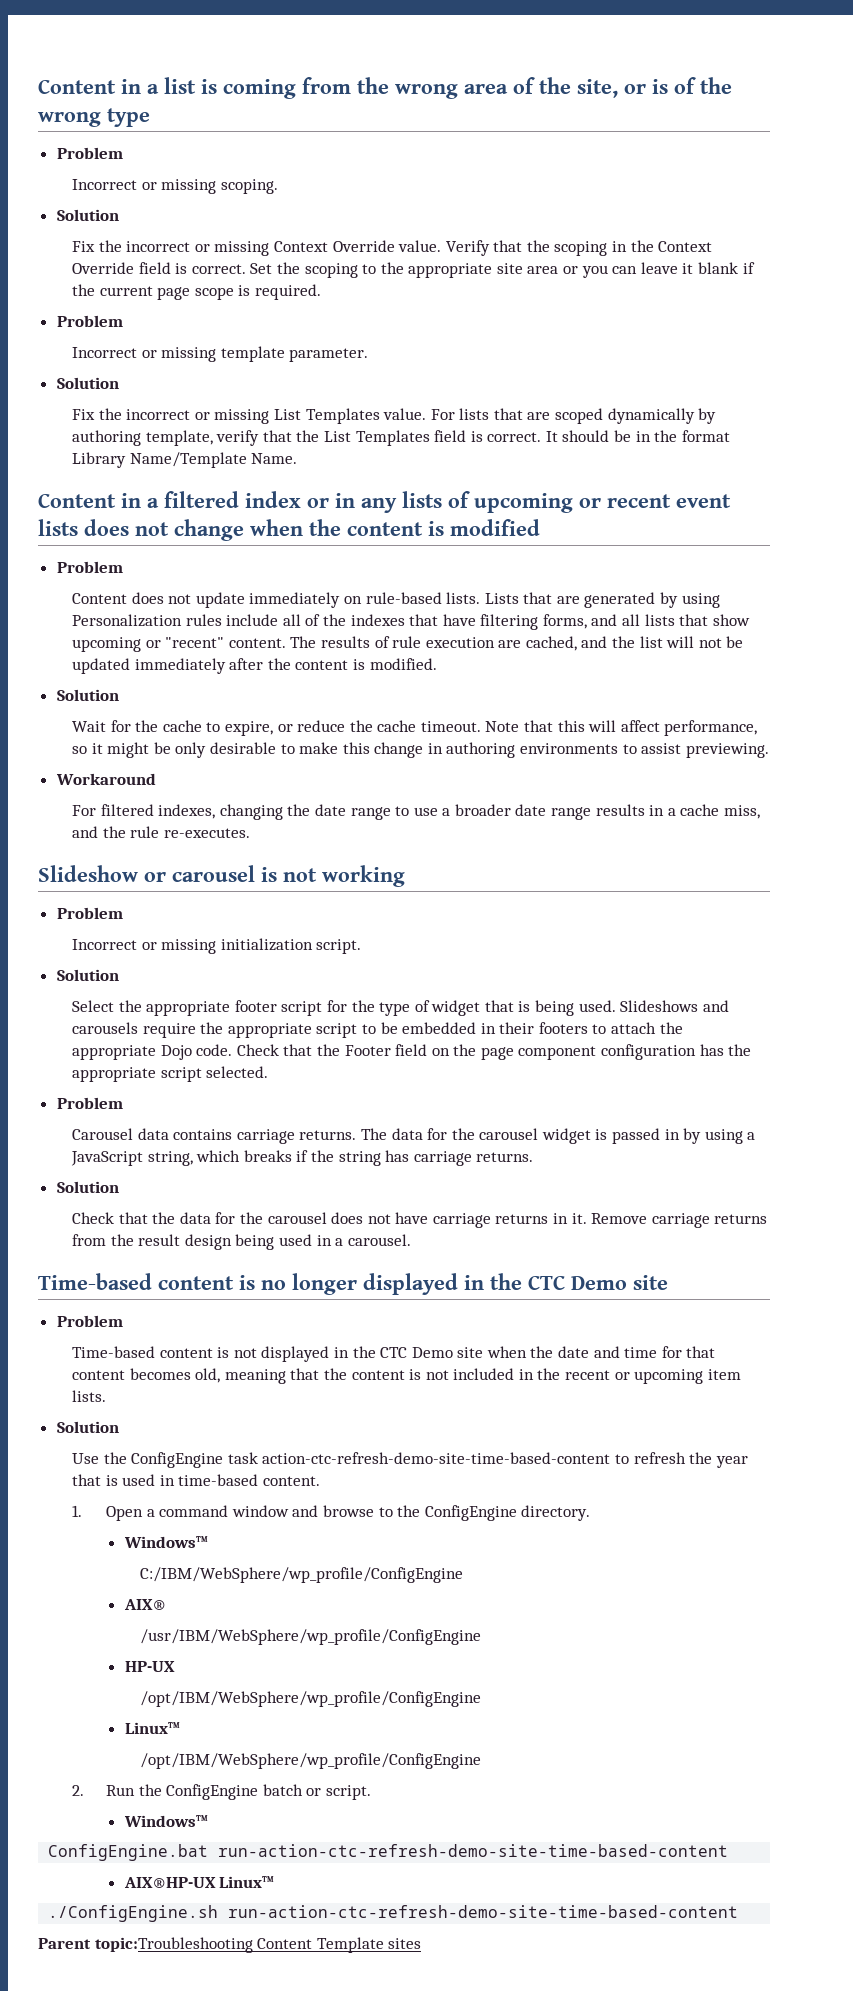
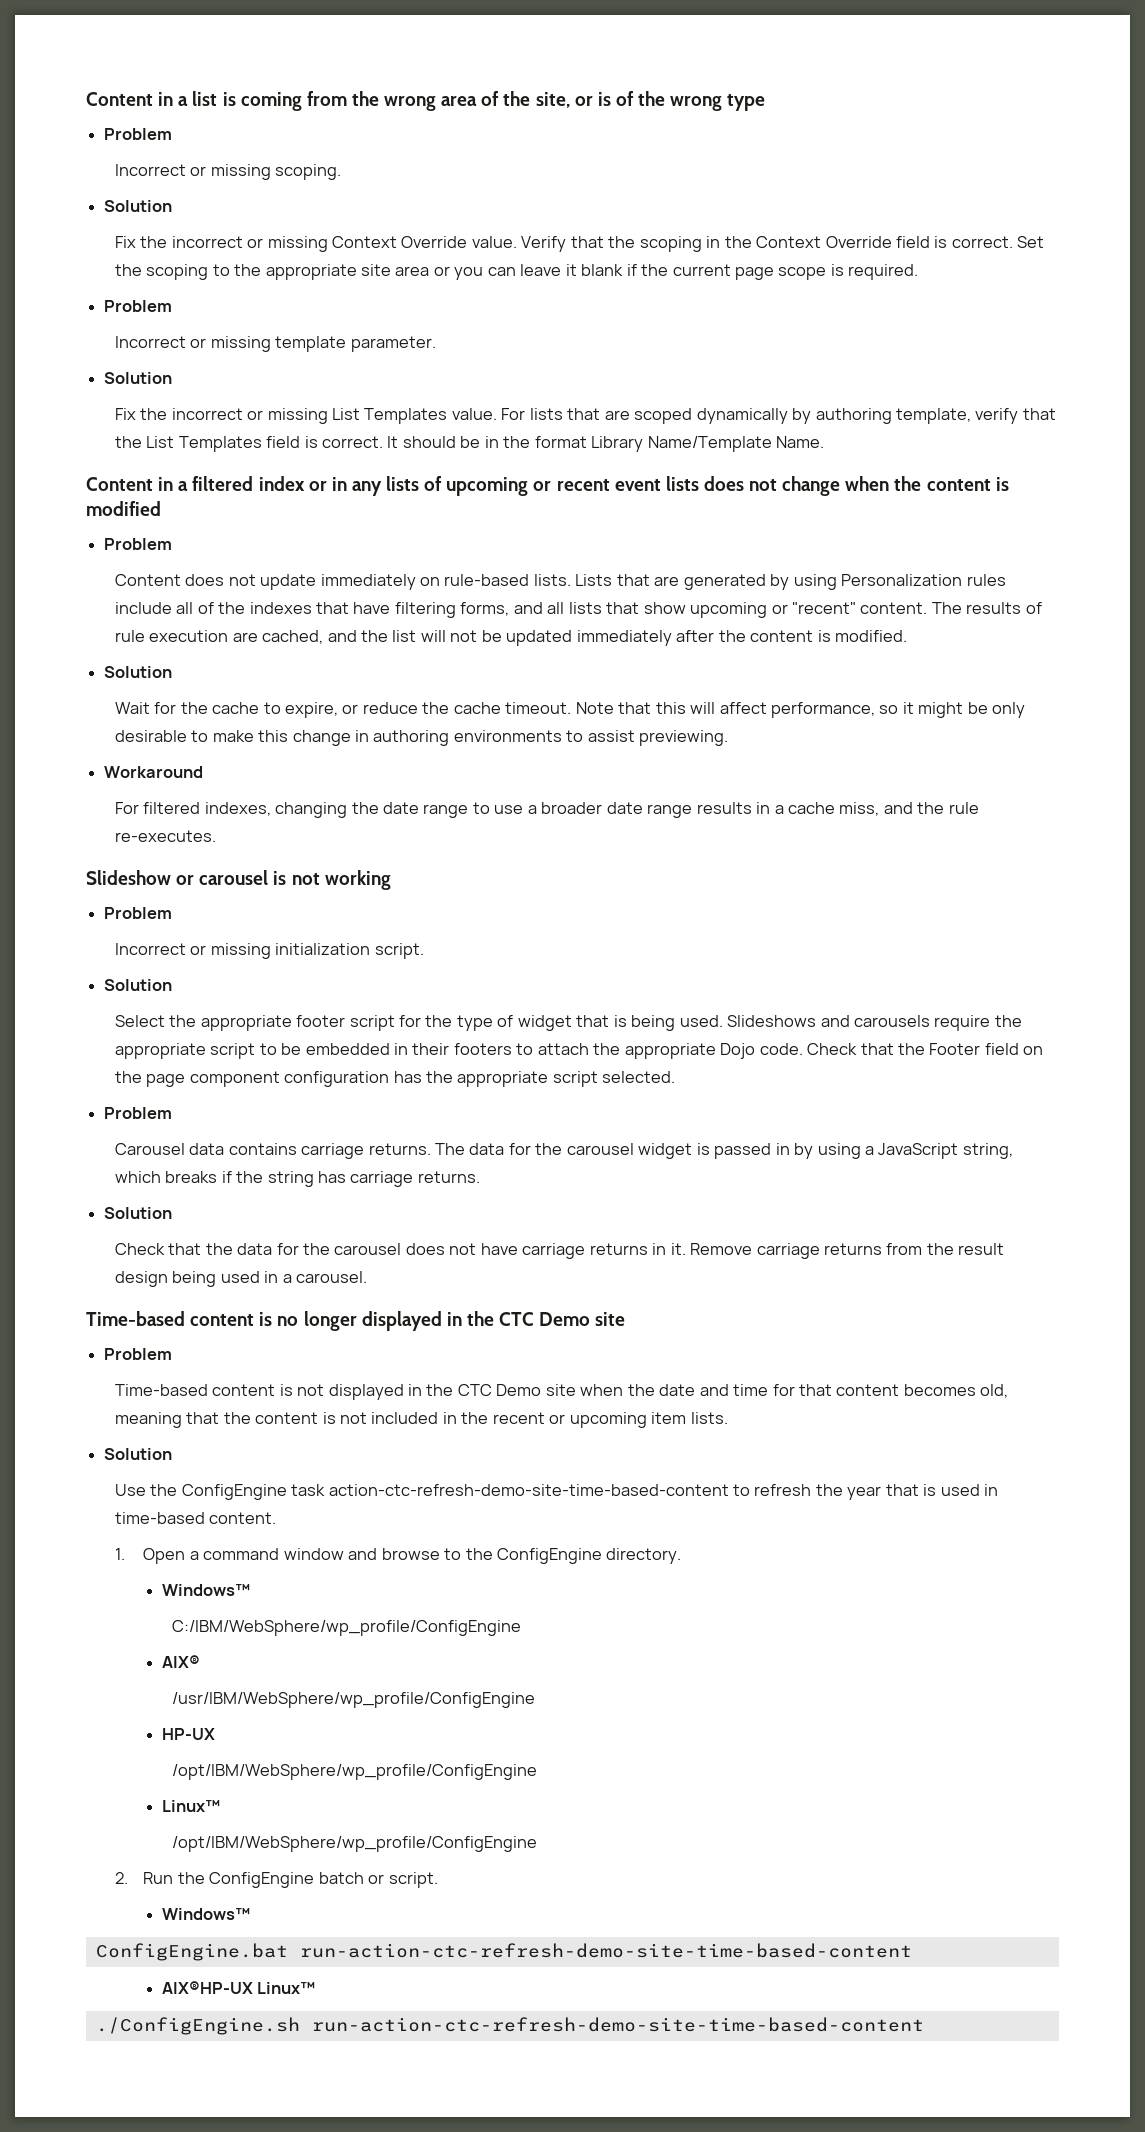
[38,1937,422,1953] // Parent topic:Troubleshooting Content Template sites -> (924, 2024) none

